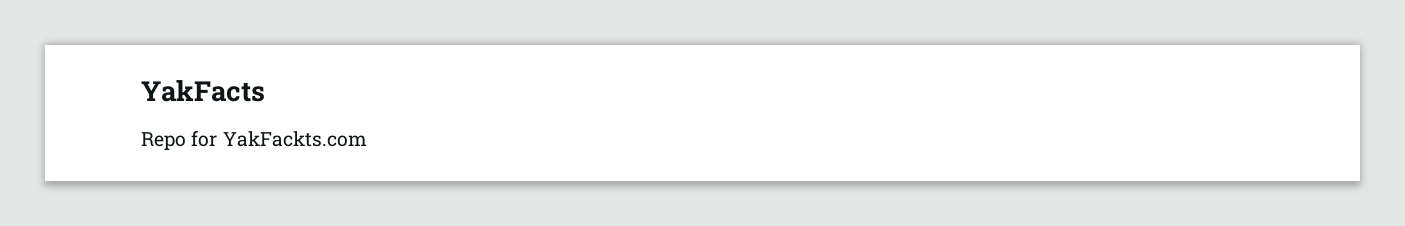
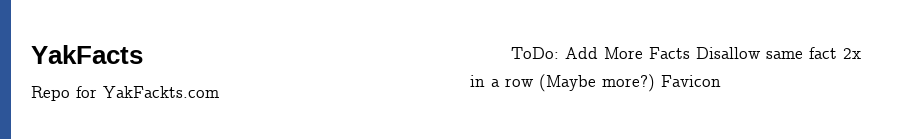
(367, 139) none -> [511,47,862,59] [470,74,721,92] // ToDo: Add More Facts Disallow same fact 2x in a row (Maybe more?) Favicon

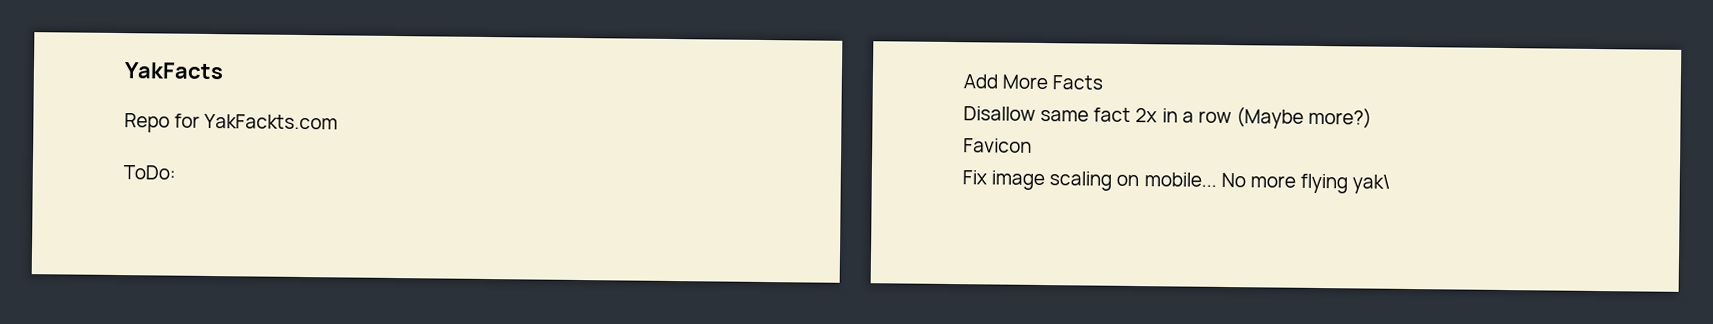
(560, 53) none -> (176, 172) //
(691, 53) none -> (1104, 82) //
(655, 83) none -> (1373, 118) //
(721, 81) none -> [962,170,1391,194] // Fix image scaling on mobile... No more flying yak\

